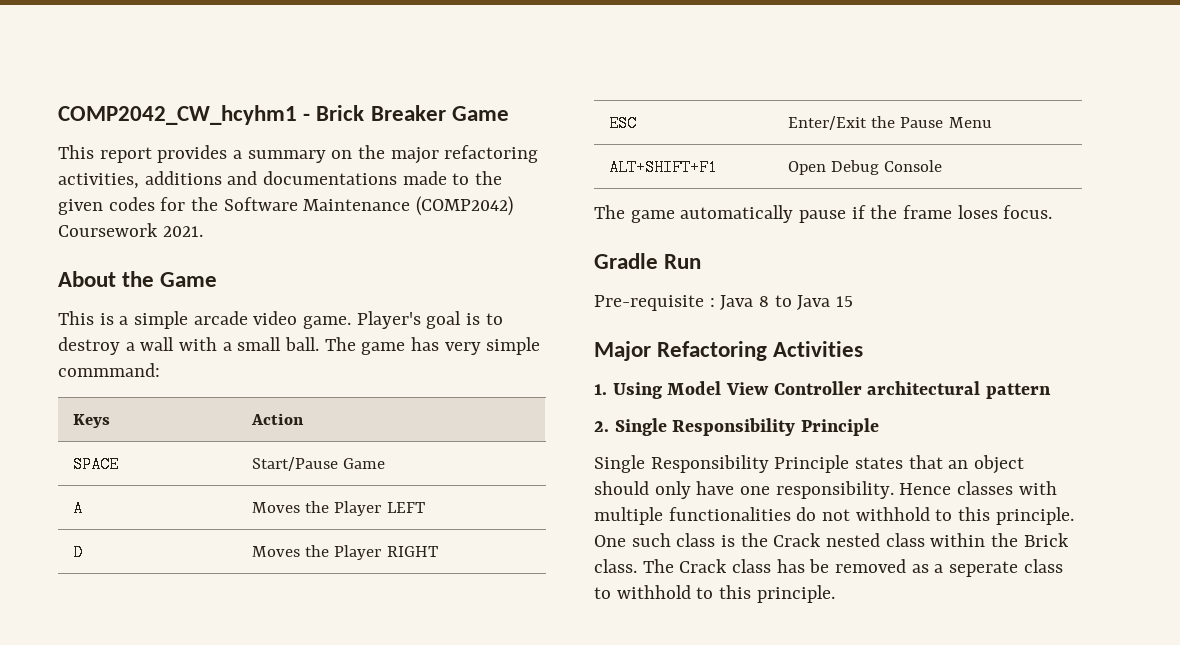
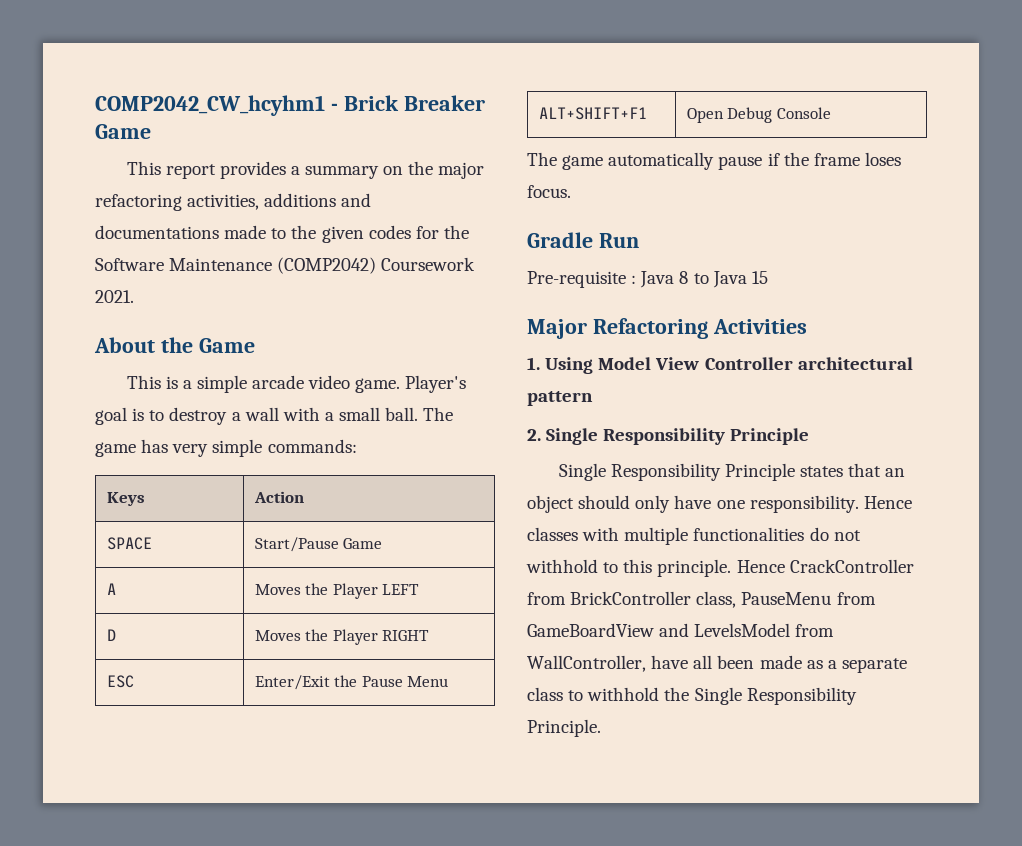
[58,363,160,377] commmand: -> [267,439,357,453] commands:
[594,533,1069,547] [594,559,907,573] One such class is the Crack nested class within the Brick class. The Crack class has be removed -> [736,559,914,573] [527,591,876,608] [527,623,835,637] [527,655,802,672] Hence CrackController from BrickController class, PauseMenu from GameBoardView and LevelsModel from WallController, have all been made
[949,561,1019,577] seperate -> [841,658,907,673] separate
[696,585,835,603] to this principle. -> [664,687,857,705] [527,719,601,737] the Single Responsibility Principle.

